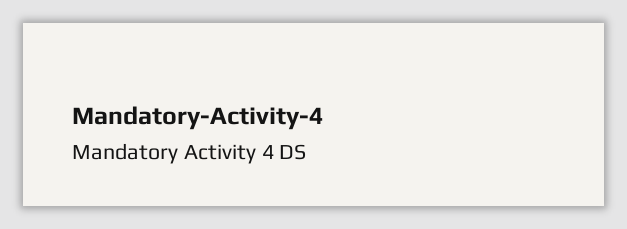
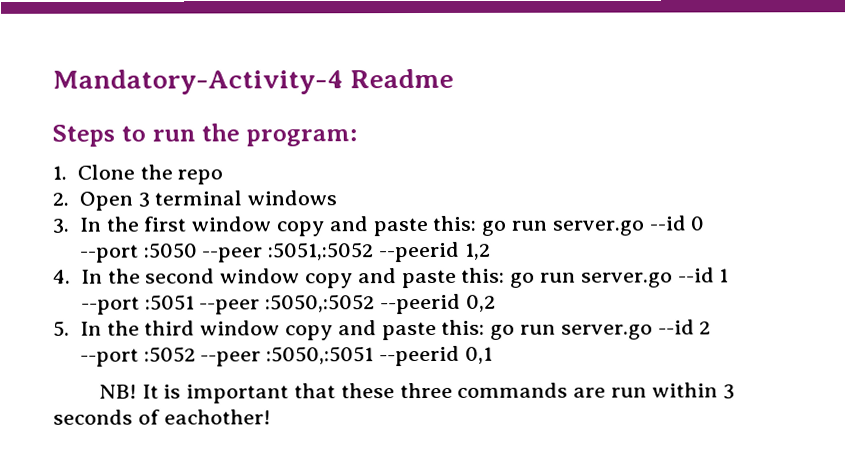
[72,143,307,164] // Mandatory Activity 4 DS -> [350,68,455,89] [52,123,358,147] [52,164,224,185] [52,190,338,211] [52,215,705,237] [79,241,491,263] [53,267,730,289] [80,293,496,315] [53,319,712,341] [79,345,493,367] [98,382,735,404] [53,409,271,425] Readme // Steps to run the program: // 1. Clone the repo // 2. Open 3 terminal windows // 3. In the first window copy and paste this: go run server.go --id 0 --port :5050 --peer :5051,:5052 --peerid 1,2 // 4. In the second window copy and paste this: go run server.go --id 1 --port :5051 --peer :5050,:5052 --peerid 0,2 // 5. In the third window copy and paste this: go run server.go --id 2 --port :5052 --peer :5050,:5051 --peerid 0,1 // NB! It is important that these three commands are run within 3 seconds of eachother!

